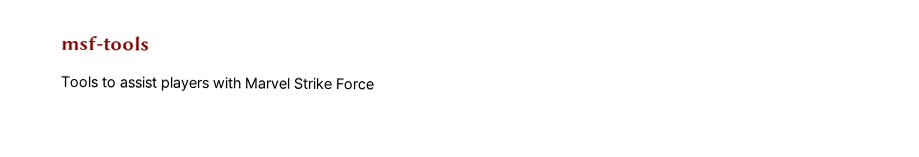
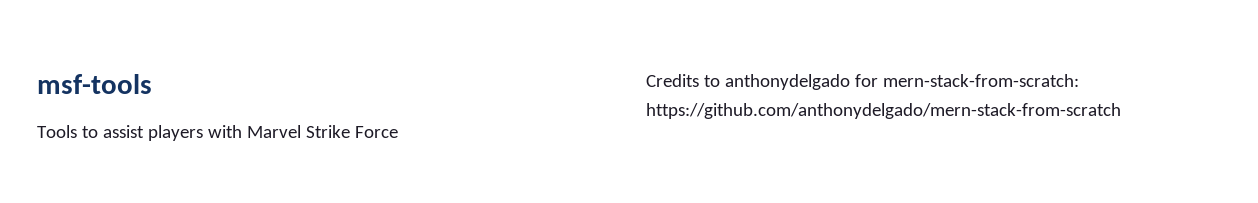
(375, 84) none -> [646,74,1079,90] [646,103,1121,119] // Credits to anthonydelgado for mern-stack-from-scratch: https://github.com/anthonydelgado/mern-stack-from-scratch

